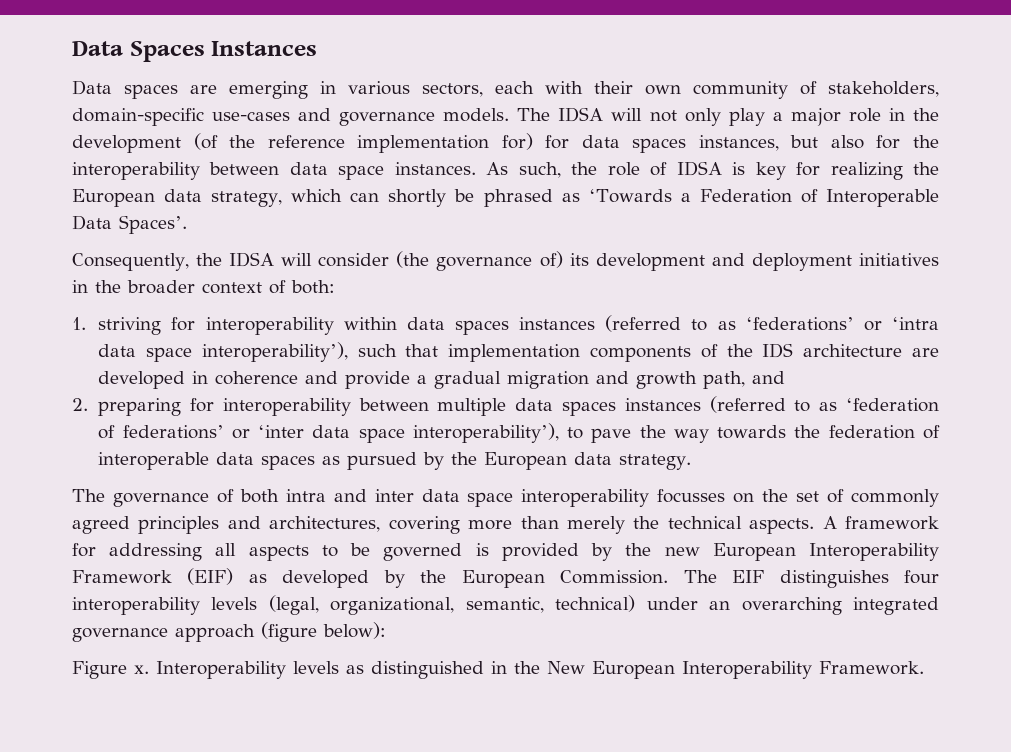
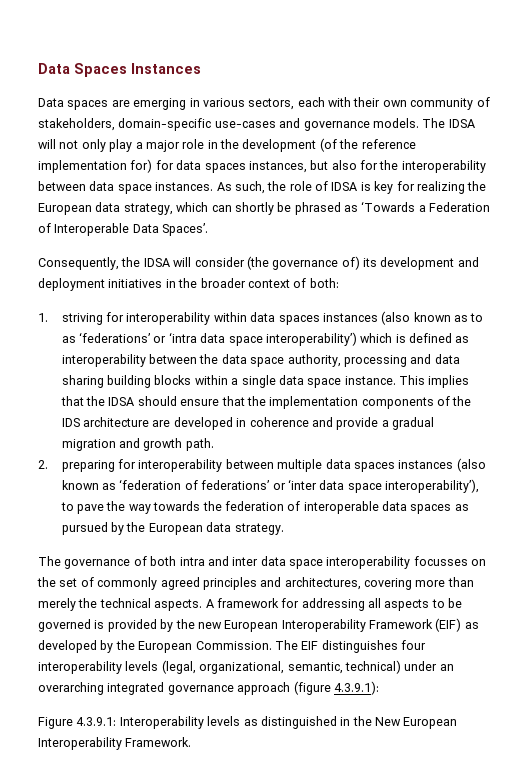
[605,315,682,332] (referred -> [381,311,469,325] (also known as
[201,342,439,362] interoperability’), such that -> [265,332,470,346] [61,354,460,367] [61,375,470,388] [60,396,266,406] interoperability’) which is defined as interoperability between the data space authority, processing and data sharing building blocks within a single data space instance. This implies that the IDSA should ensure that the
[703,371,786,389] path, and -> [185,438,214,451] path.
[709,396,811,413] (referred to -> [456,458,486,472] [61,480,99,490] (also known
[323,622,386,639] below): -> [333,681,379,695] 4.3.9.1):
[134,665,149,674] x. -> [76,717,117,726] 4.3.9.1:

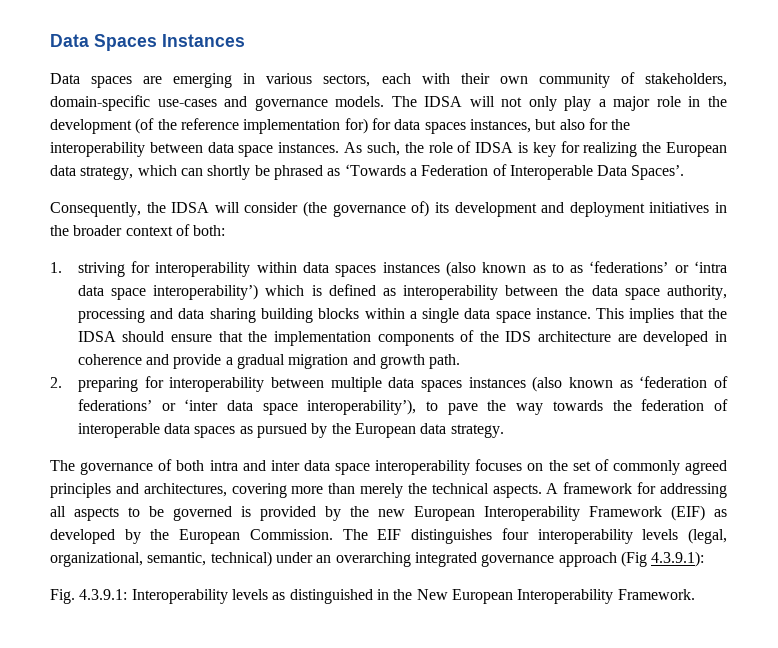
[413,556,468,566] focusses -> [475,459,523,471] focuses
[293,681,331,695] (figure -> [620,551,647,567] (Fig
[38,717,73,729] Figure -> [50,589,75,604] Fig.

